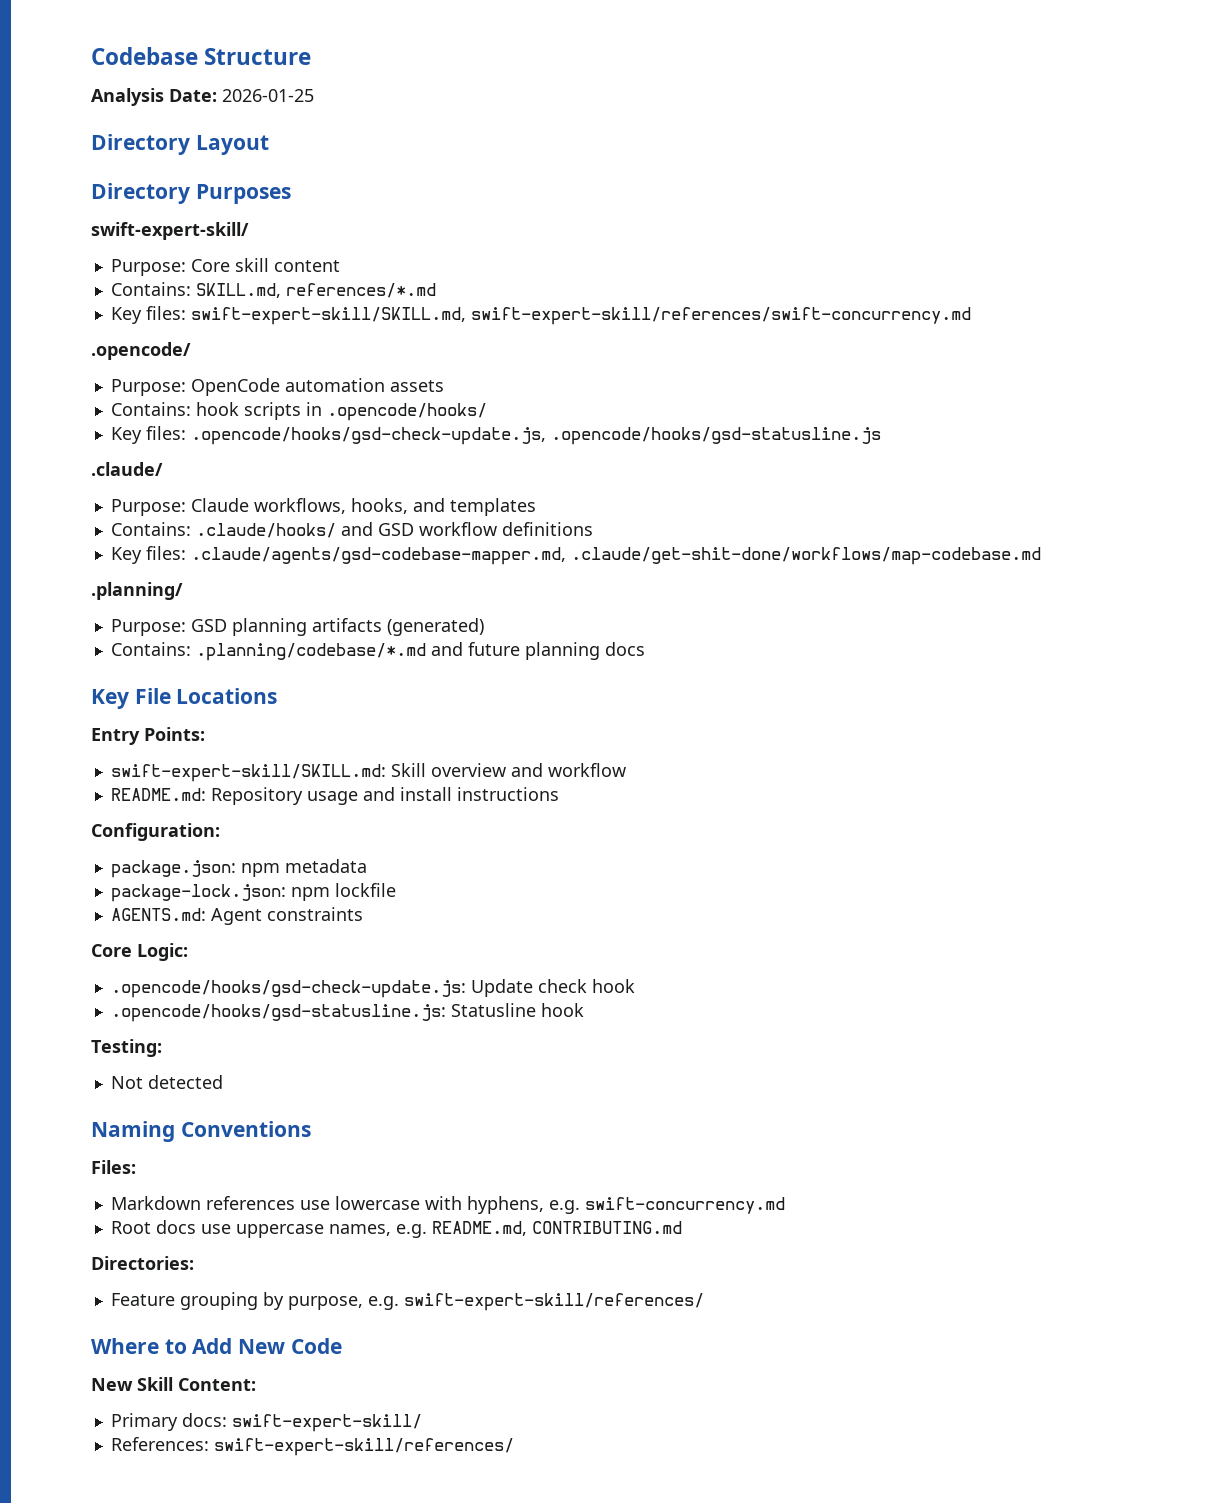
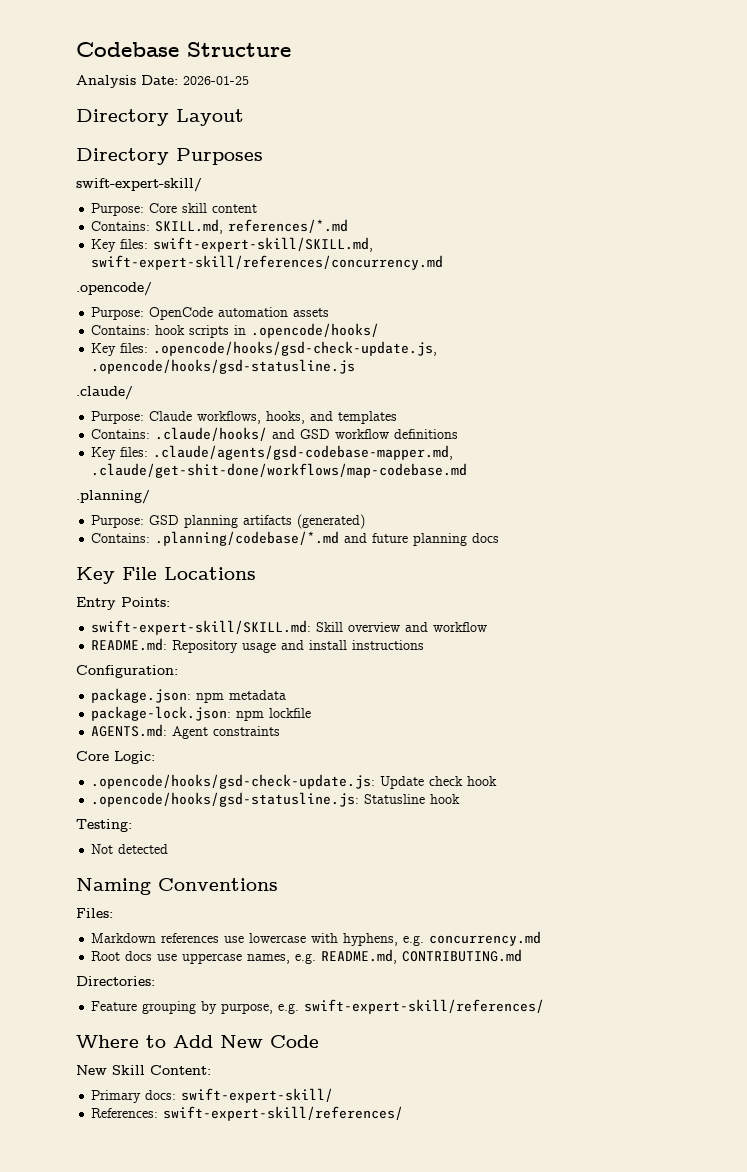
[470,307,971,325] swift-expert-skill/references/swift-concurrency.md -> [91,255,444,270] swift-expert-skill/references/concurrency.md
[584,1197,785,1214] swift-concurrency.md -> [429,931,542,946] concurrency.md

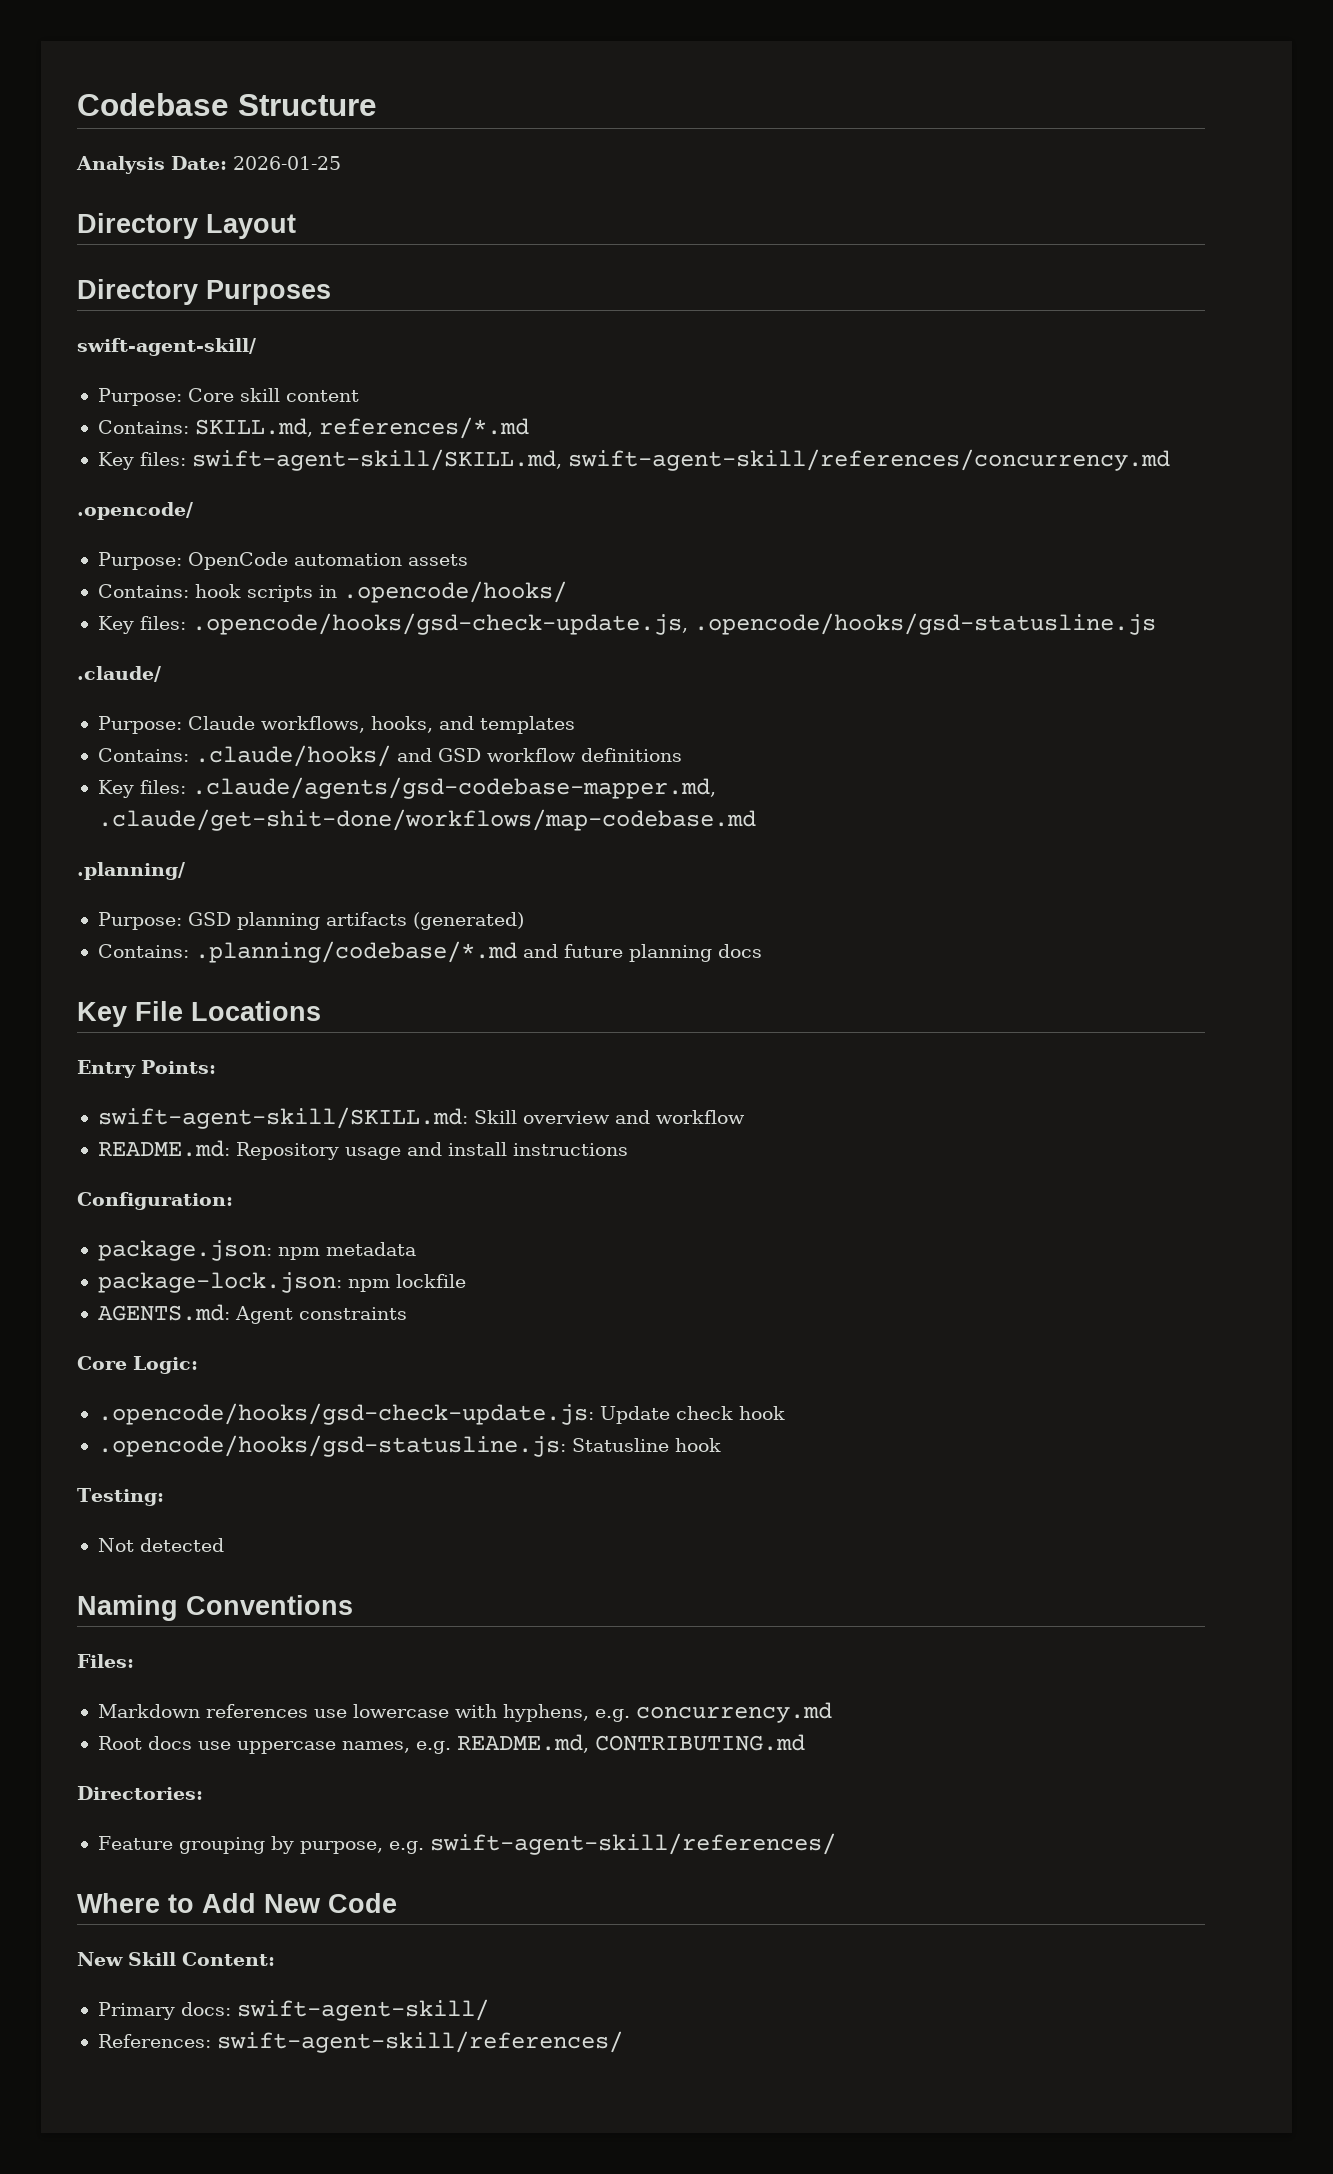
[76,178,202,192] swift-expert-skill/ -> [77,338,256,356] swift-agent-skill/
[153,237,374,252] [91,255,444,270] swift-expert-skill/SKILL.md, swift-expert-skill/references/concurrency.md -> [191,449,1170,471] swift-agent-skill/SKILL.md, swift-agent-skill/references/concurrency.md
[91,620,312,635] swift-expert-skill/SKILL.md: -> [97,1107,468,1129] swift-agent-skill/SKILL.md:
[304,999,545,1014] swift-expert-skill/references/ -> [429,1833,836,1855] swift-agent-skill/references/
[181,1088,334,1103] swift-expert-skill/ -> [236,1999,489,2021] swift-agent-skill/
[163,1106,404,1121] swift-expert-skill/references/ -> [216,2031,623,2053] swift-agent-skill/references/

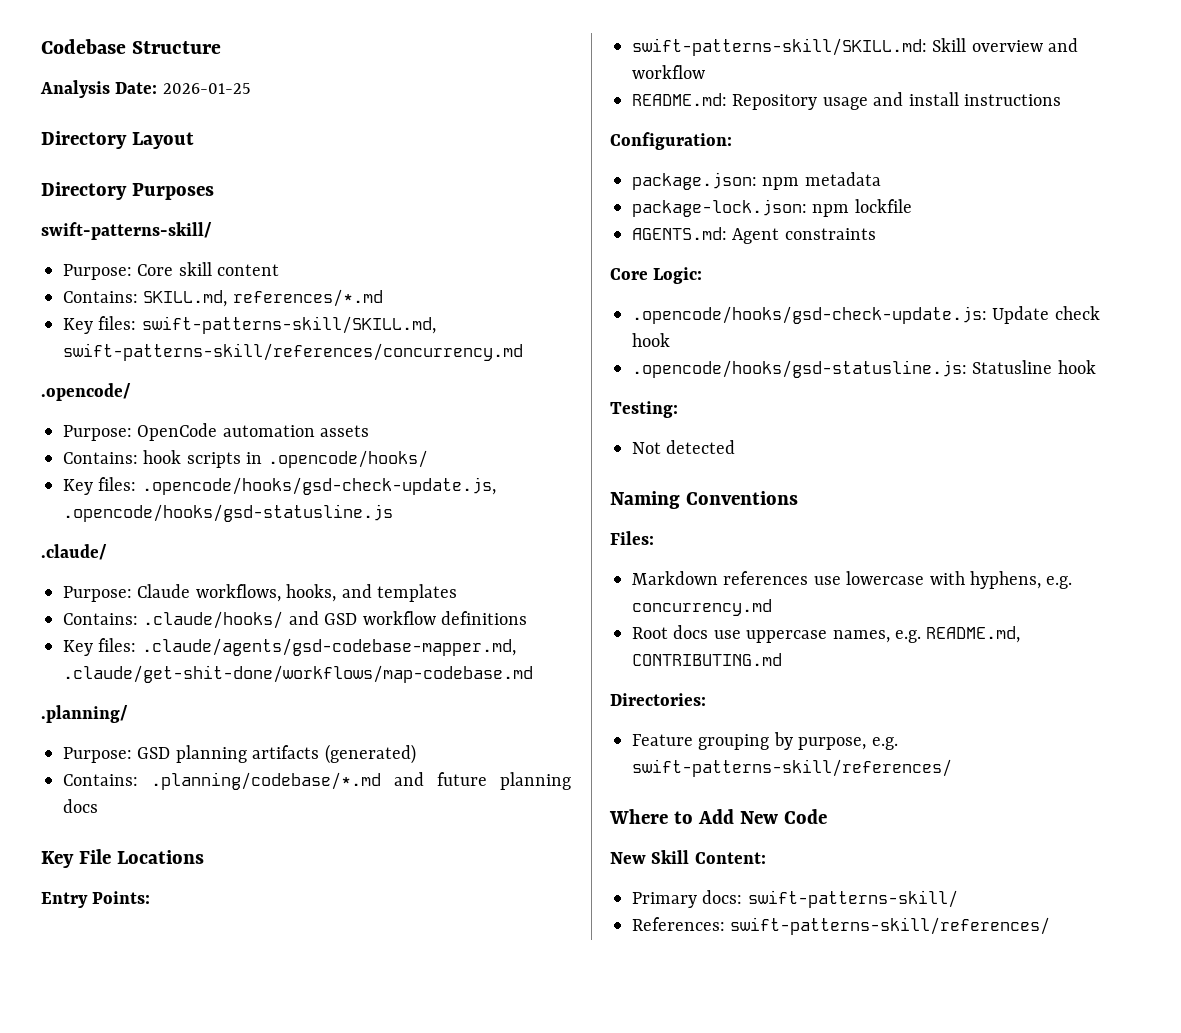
[77,338,256,356] swift-agent-skill/ -> [41,222,212,240] swift-patterns-skill/
[191,449,1170,471] swift-agent-skill/SKILL.md, swift-agent-skill/references/concurrency.md -> [141,316,436,334] [63,343,523,361] swift-patterns-skill/SKILL.md, swift-patterns-skill/references/concurrency.md
[97,1107,468,1129] swift-agent-skill/SKILL.md: -> [632,38,927,56] swift-patterns-skill/SKILL.md:
[429,1833,836,1855] swift-agent-skill/references/ -> [632,759,952,777] swift-patterns-skill/references/
[236,1999,489,2021] swift-agent-skill/ -> [747,890,958,908] swift-patterns-skill/
[216,2031,623,2053] swift-agent-skill/references/ -> [730,917,1051,935] swift-patterns-skill/references/

